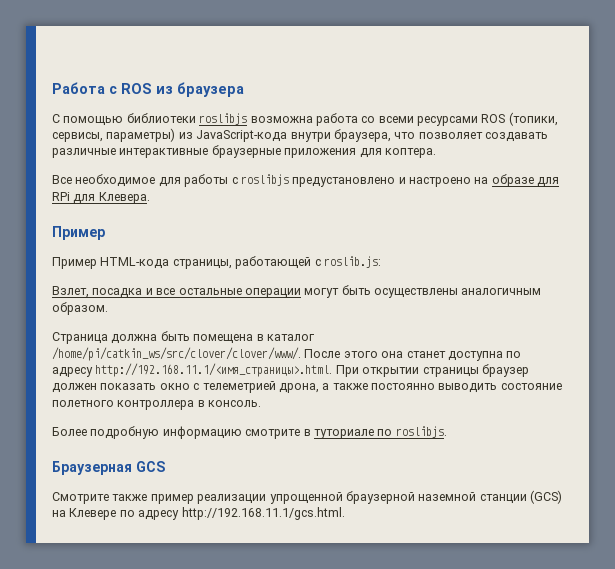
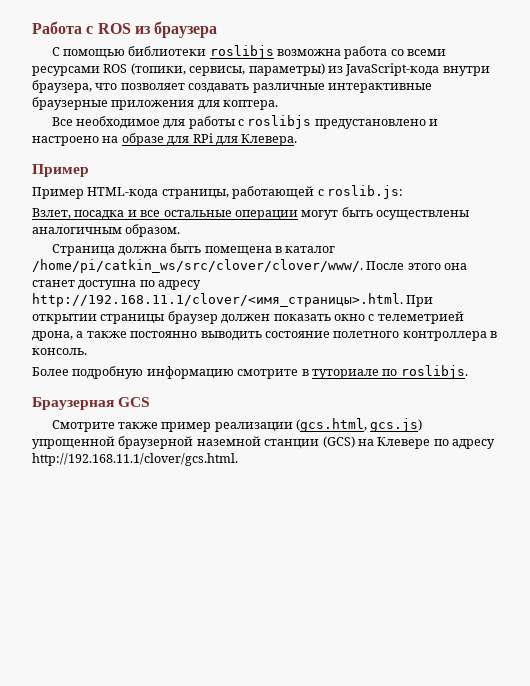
[95,363,333,377] http://192.168.11.1/<имя_страницы>.html. -> [32,293,403,307] http://192.168.11.1/clover/<имя_страницы>.html.
(267, 499) none -> [296,418,423,432] (gcs.html, gcs.js)
[181,507,345,520] http://192.168.11.1/gcs.html. -> [32,453,238,466] http://192.168.11.1/clover/gcs.html.

